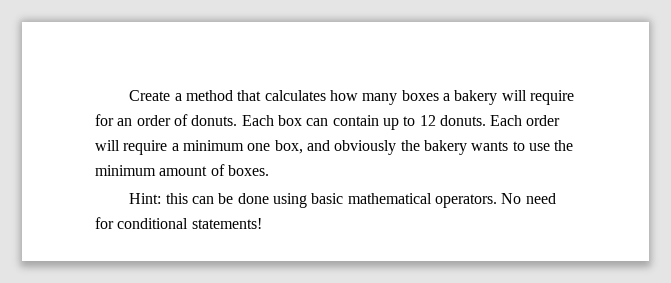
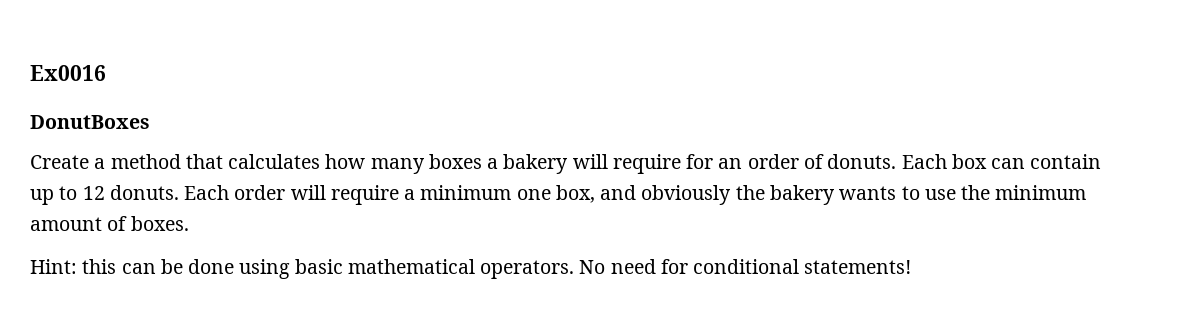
(129, 95) none -> [30,65,106,81] [30,115,150,129] Ex0016 // DonutBoxes //

